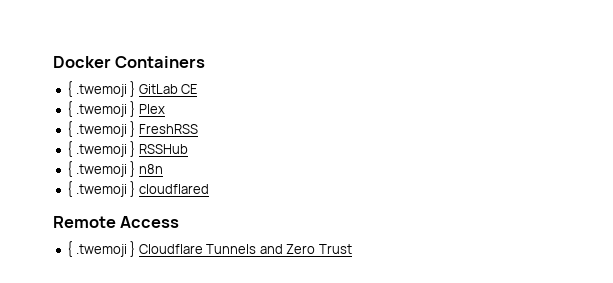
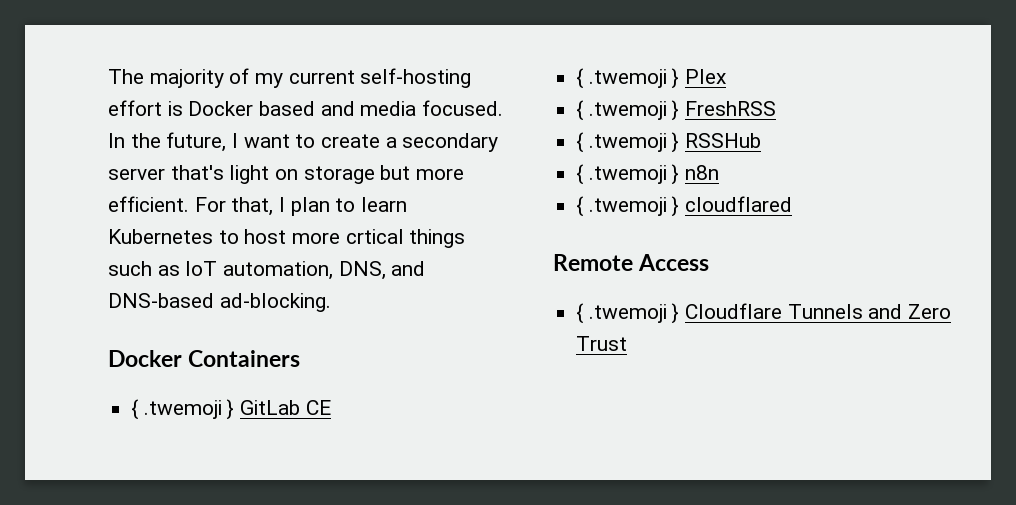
(53, 62) none -> [108,68,472,88] [108,100,504,116] [108,132,499,152] [108,165,465,184] [108,196,408,216] [108,229,466,248] [108,261,426,280] [108,293,331,312] The majority of my current self-hosting effort is Docker based and media focused. In the future, I want to create a secondary server that's light on storage but more efficient. For that, I plan to learn Kubernetes to host more crtical things such as IoT automation, DNS, and DNS-based ad-blocking. //

